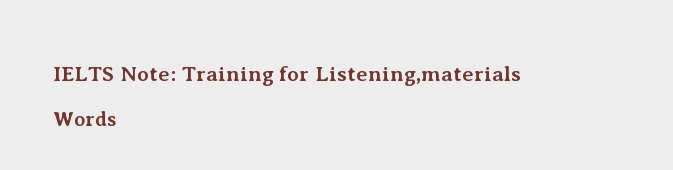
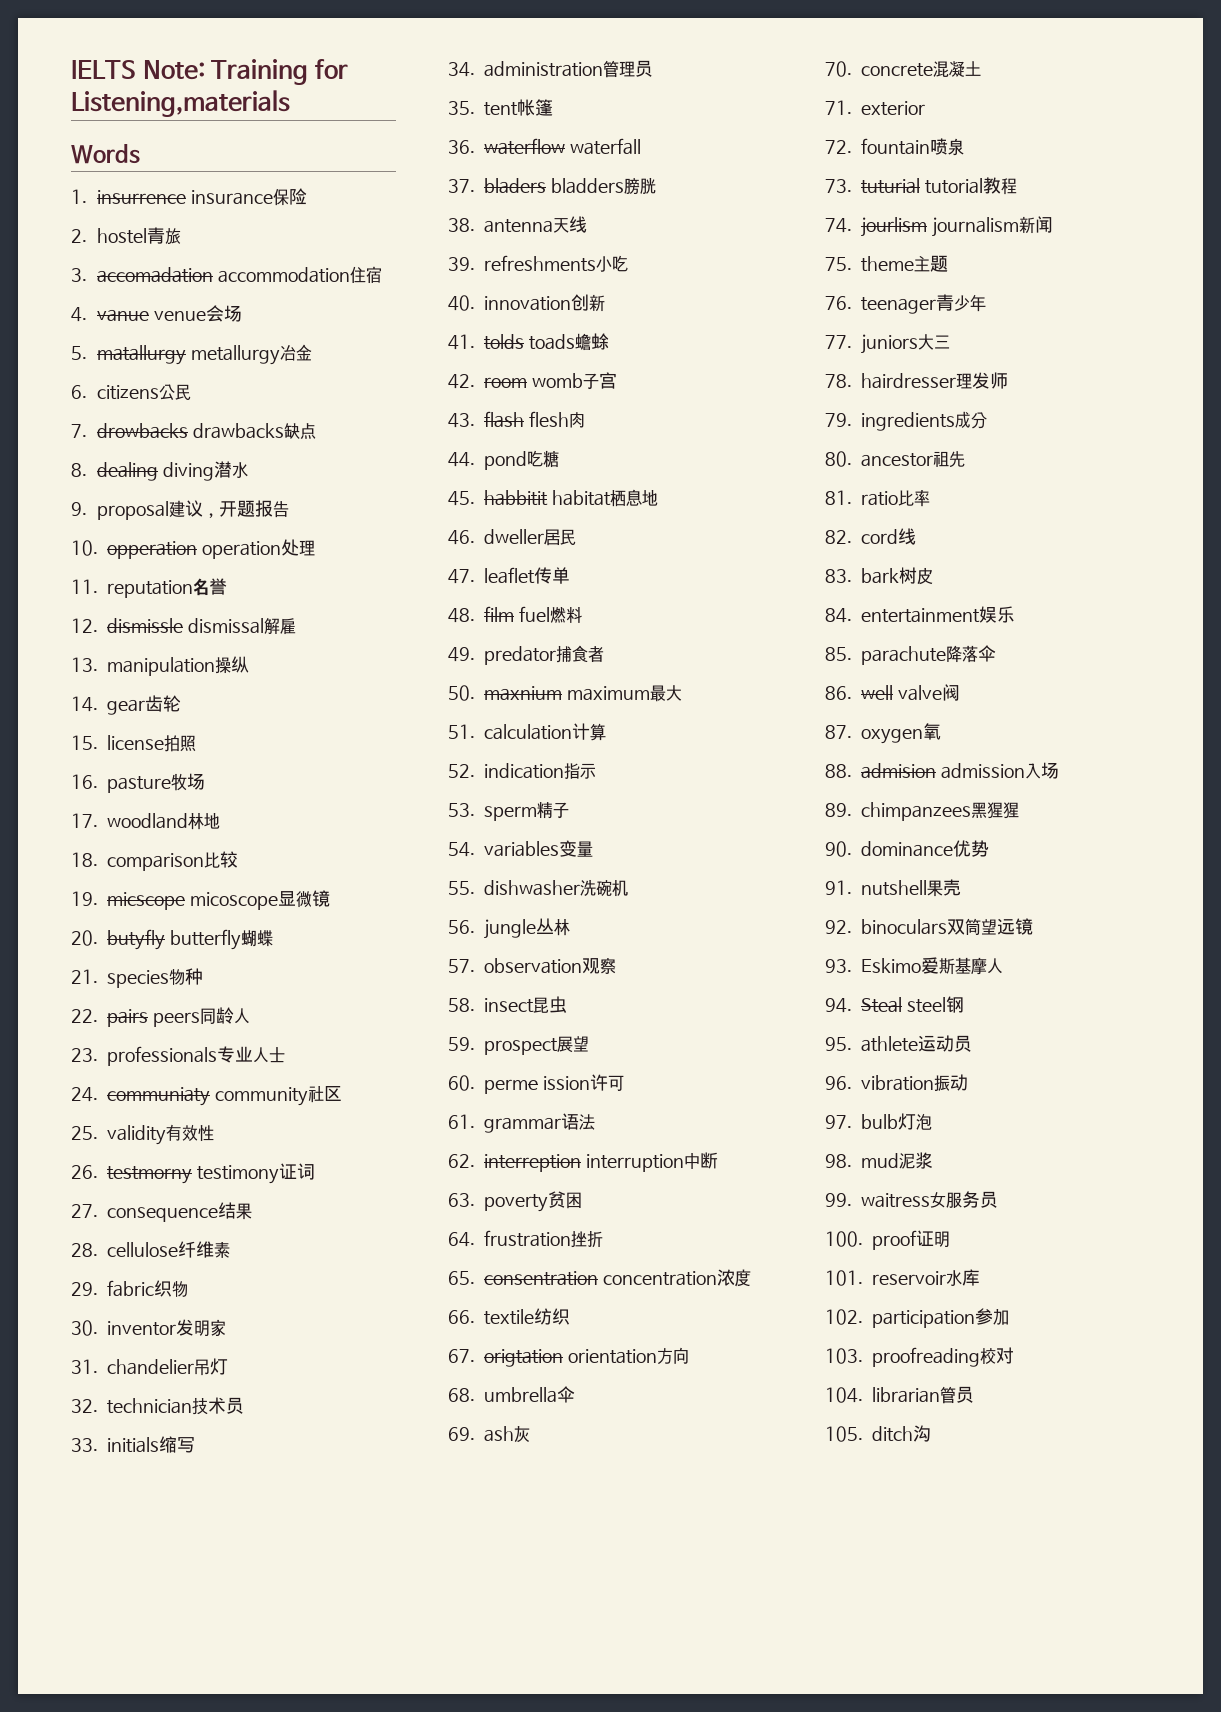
(116, 118) none -> [71,188,307,206] [71,227,182,244] [71,266,382,284] [71,305,242,322] [71,344,312,365] [71,384,192,401] [71,423,316,439] [71,461,248,481] [71,500,290,520] [71,539,315,559] [71,578,227,598] [71,617,296,635] [71,656,249,676] [71,695,181,715] [71,735,196,752] [71,773,205,793] [71,813,220,830] [71,851,238,871] [71,890,330,910] [71,929,273,950] [71,968,203,988] [71,1007,250,1027] [71,1046,285,1066] [71,1086,342,1106] [71,1124,214,1145] [71,1163,315,1184] [71,1202,252,1222] [71,1241,230,1258] [71,1280,188,1297] [71,1319,226,1337] [71,1358,228,1376] [71,1397,244,1415] [71,1436,195,1453] [448,60,653,78] [448,99,553,116] [448,138,641,155] [448,177,656,195] [448,216,587,233] [448,255,628,272] [448,294,605,312] [448,333,609,351] [448,372,617,390] [448,411,585,428] [448,450,559,470] [448,489,658,507] [448,529,576,546] [448,567,570,584] [448,606,582,623] [448,645,604,665] [448,685,682,702] [448,723,606,741] [448,763,596,779] [448,802,569,821] [448,840,593,857] [448,879,628,897] [448,918,570,939] [448,958,616,974] [448,996,567,1013] [448,1036,589,1055] [448,1074,624,1094] [448,1113,595,1133] [448,1152,718,1172] [448,1191,582,1212] [448,1230,603,1248] [448,1269,751,1287] [448,1308,570,1325] [448,1347,689,1367] [448,1386,575,1403] [448,1426,530,1443] [825,61,981,77] [825,100,925,116] [825,138,964,156] [825,177,1017,195] [825,216,1053,237] [825,255,948,272] [825,294,986,314] [825,334,950,354] [825,372,1008,389] [825,411,987,431] [825,451,965,468] [825,490,930,507] [825,528,916,545] [825,567,933,585] [825,606,1015,623] [825,645,996,665] [825,684,960,701] [825,723,941,744] [825,762,1059,779] [825,802,1019,821] [825,840,989,857] [825,879,961,897] [825,918,1033,936] [825,957,1003,975] [825,996,964,1013] [825,1035,972,1052] [825,1074,968,1092] [825,1113,932,1130] [825,1152,933,1169] [825,1191,998,1208] [825,1230,950,1250] [825,1269,980,1286] [825,1308,1009,1328] [825,1347,1014,1367] [825,1386,974,1404] [825,1425,931,1442] // 1. insurrence insurance保险 // 2. hostel青旅 // 3. accomadation accommodation住宿 // 4. vanue venue会场 // 5. matallurgy metallurgy冶金 // 6. citizens公民 // 7. drowbacks drawbacks缺点 // 8. dealing diving潜水 // 9. proposal建议，开题报告 // 10. opperation operation处理 // 11. reputation名誉 // 12. dismissle dismissal解雇 // 13. manipulation操纵 // 14. gear齿轮 // 15. license拍照 // 16. pasture牧场 // 17. woodland林地 // 18. comparison比较 // 19. micscope micoscope显微镜 // 20. butyfly butterfly蝴蝶 // 21. species物种 // 22. pairs peers同龄人 // 23. professionals专业人士 // 24. communiaty community社区 // 25. validity有效性 // 26. testmorny testimony证词 // 27. consequence结果 // 28. cellulose纤维素 // 29. fabric织物 // 30. inventor发明家 // 31. chandelier吊灯 // 32. technician技术员 // 33. initials缩写 // 34. administration管理员 // 35. tent帐篷 // 36. waterflow waterfall // 37. bladers bladders膀胱 // 38. antenna天线 // 39. refreshments小吃 // 40. innovation创新 // 41. tolds toads蟾蜍 // 42. room womb子宫 // 43. flash flesh肉 // 44. pond吃糖 // 45. habbitit habitat栖息地 // 46. dweller居民 // 47. leaflet传单 // 48. film fuel燃料 // 49. predator捕食者 // 50. maxnium maximum最大 // 51. calculation计算 // 52. indication指示 // 53. sperm精子 // 54. variables变量 // 55. dishwasher洗碗机 // 56. jungle丛林 // 57. observation观察 // 58. insect昆虫 // 59. prospect展望 // 60. perme ission许可 // 61. grammar语法 // 62. interreption interruption中断 // 63. poverty贫困 // 64. frustration挫折 // 65. consentration concentration浓度 // 66. textile纺织 // 67. origtation orientation方向 // 68. umbrella伞 // 69. ash灰 // 70. concrete混凝土 // 71. exterior // 72. fountain喷泉 // 73. tuturial tutorial教程 // 74. jourlism journalism新闻 // 75. theme主题 // 76. teenager青少年 // 77. juniors大三 // 78. hairdresser理发师 // 79. ingredients成分 // 80. ancestor祖先 // 81. ratio比率 // 82. cord线 // 83. bark树皮 // 84. entertainment娱乐 // 85. parachute降落伞 // 86. well valve阀 // 87. oxygen氧 // 88. admision admission入场 // 89. chimpanzees黑猩猩 // 90. dominance优势 // 91. nutshell果壳 // 92. binoculars双筒望远镜 // 93. Eskimo爱斯基摩人 // 94. Steal steel钢 // 95. athlete运动员 // 96. vibration振动 // 97. bulb灯泡 // 98. mud泥浆 // 99. waitress女服务员 // 100. proof证明 // 101. reservoir水库 // 102. participation参加 // 103. proofreading校对 // 104. librarian管员 // 105. ditch沟

